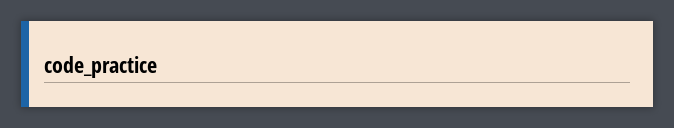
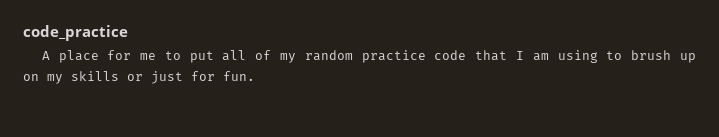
(157, 67) none -> [41,50,696,63] [23,71,255,84] // A place for me to put all of my random practice code that I am using to brush up on my skills or just for fun.

